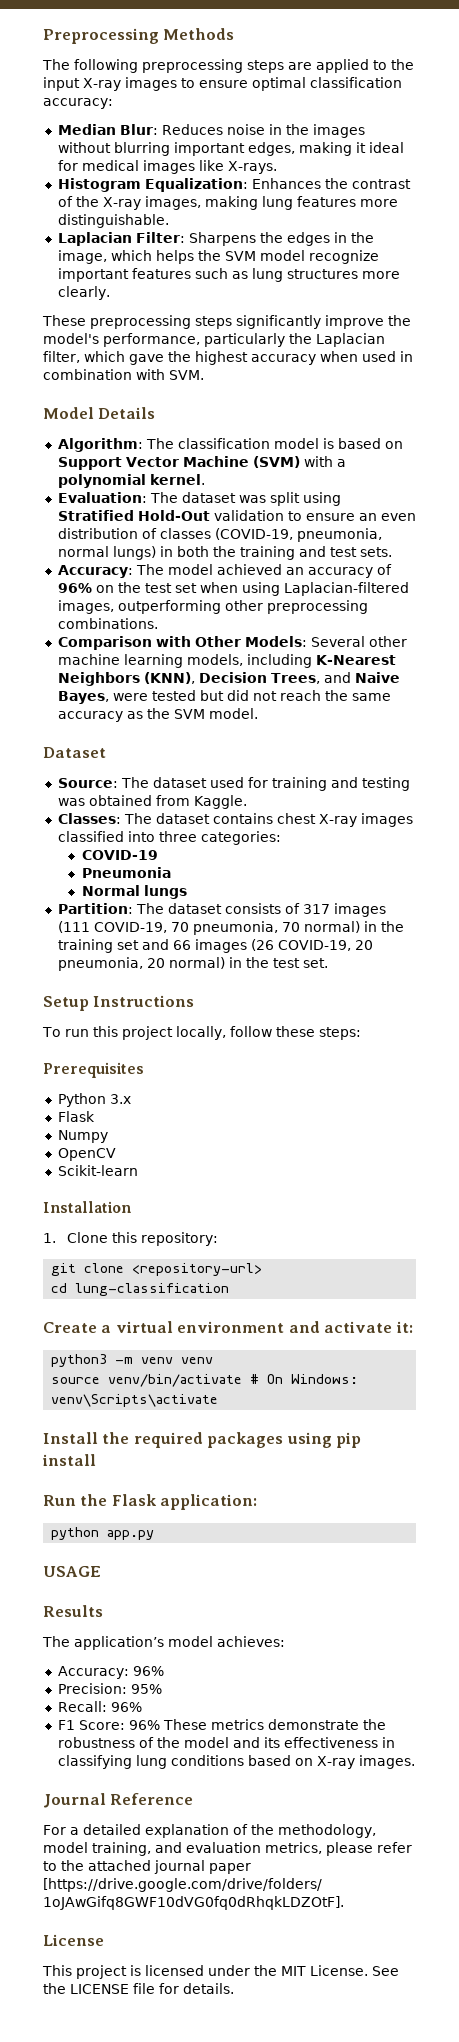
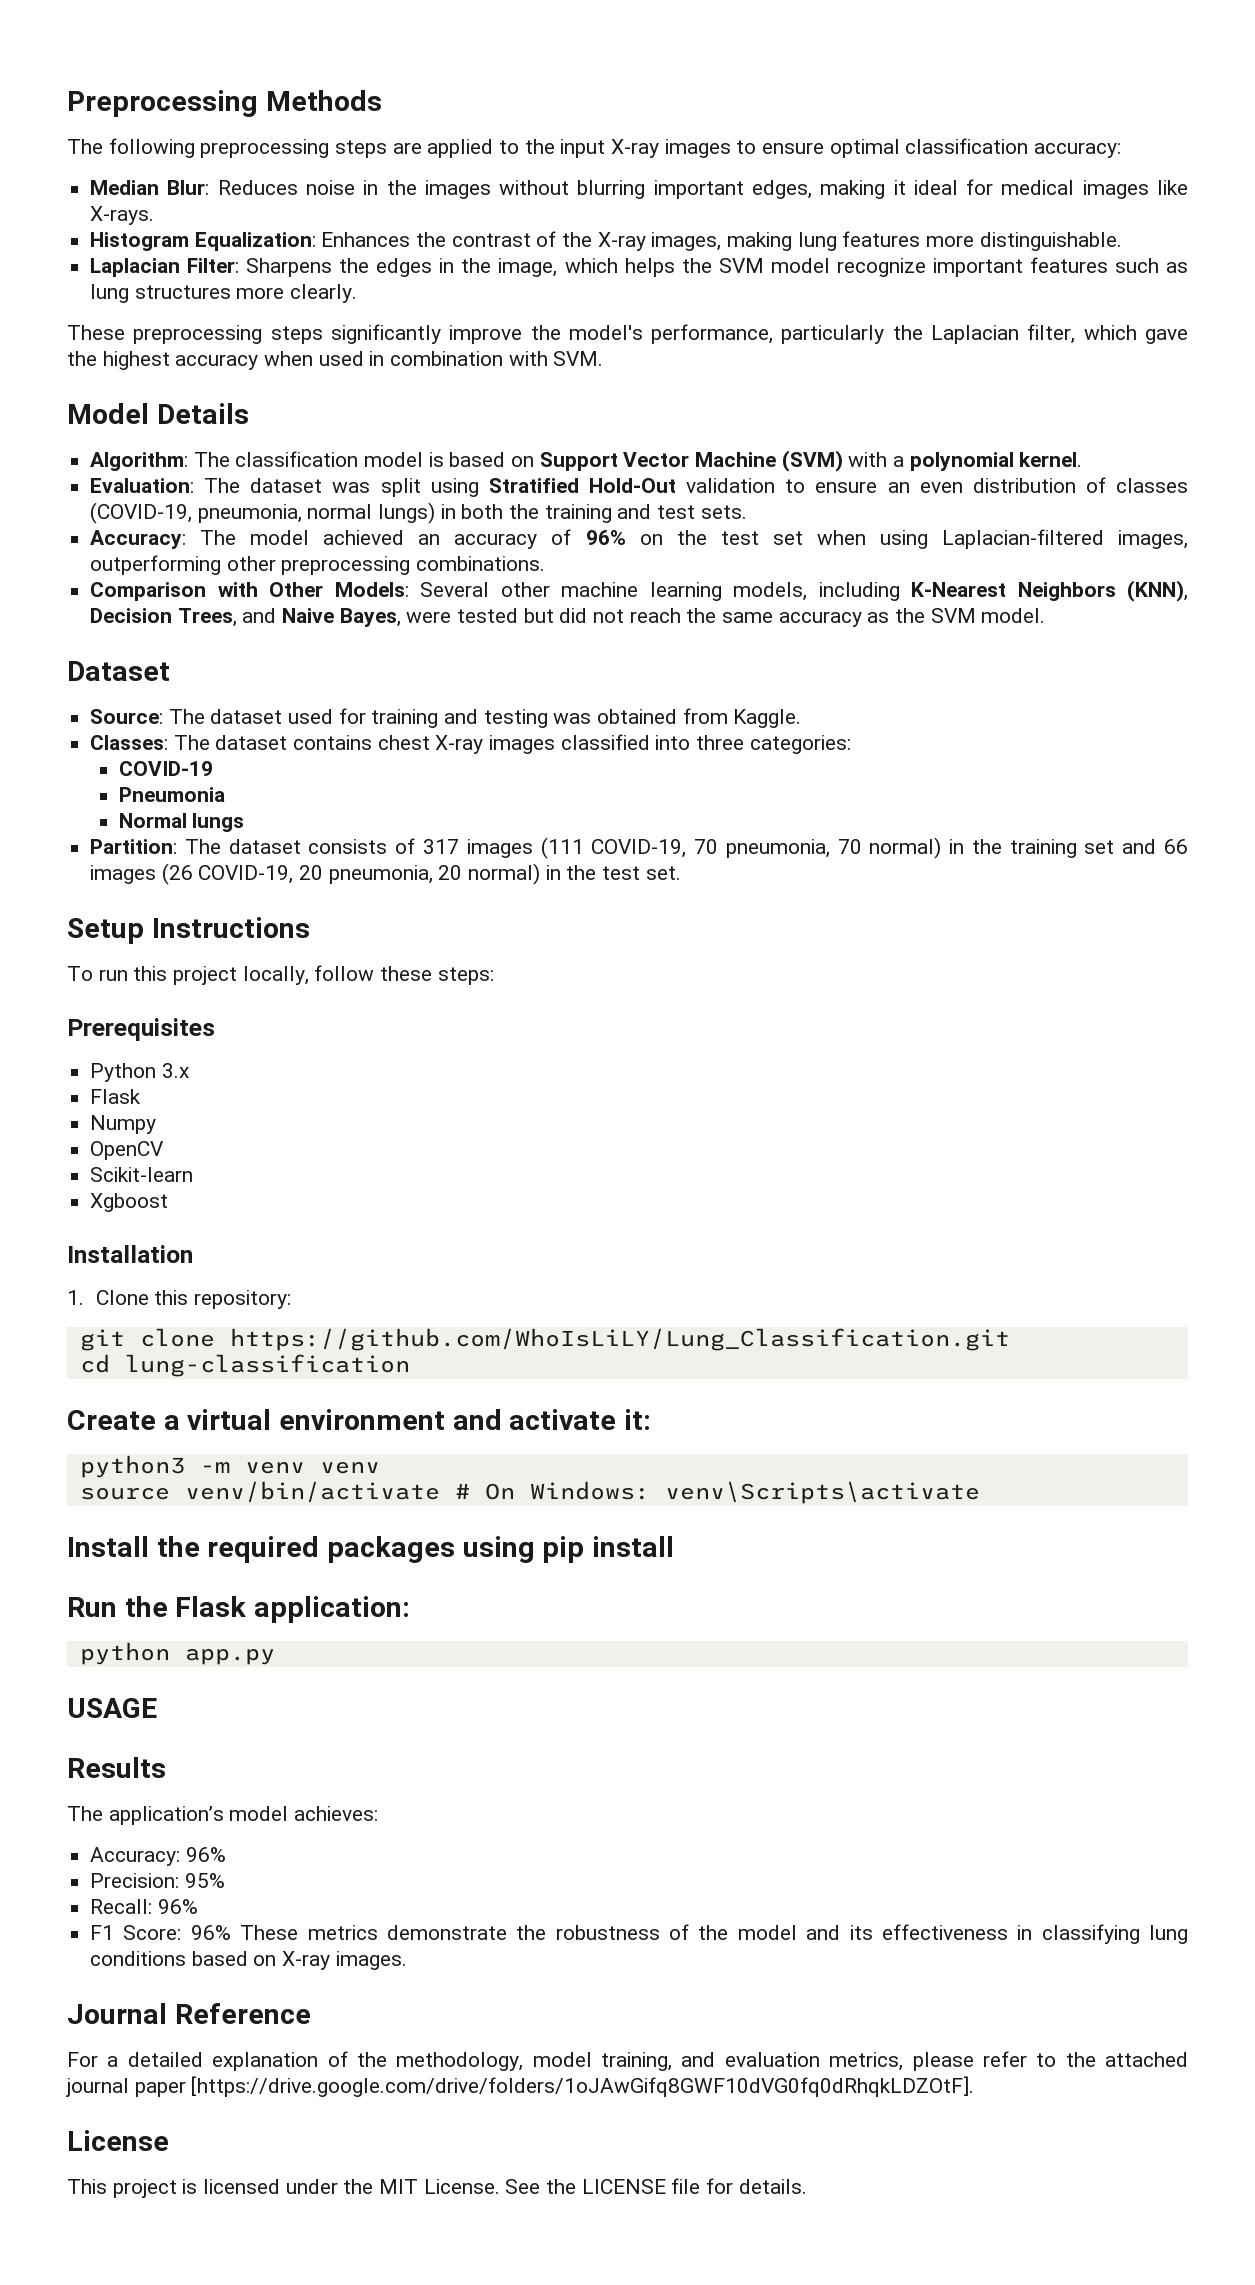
(138, 1170) none -> [90,1193,169,1212] // Xgboost
[132,1263,263,1276] <repository-url> -> [229,1328,1010,1351] https://github.com/WhoIsLiLY/Lung_Classification.git

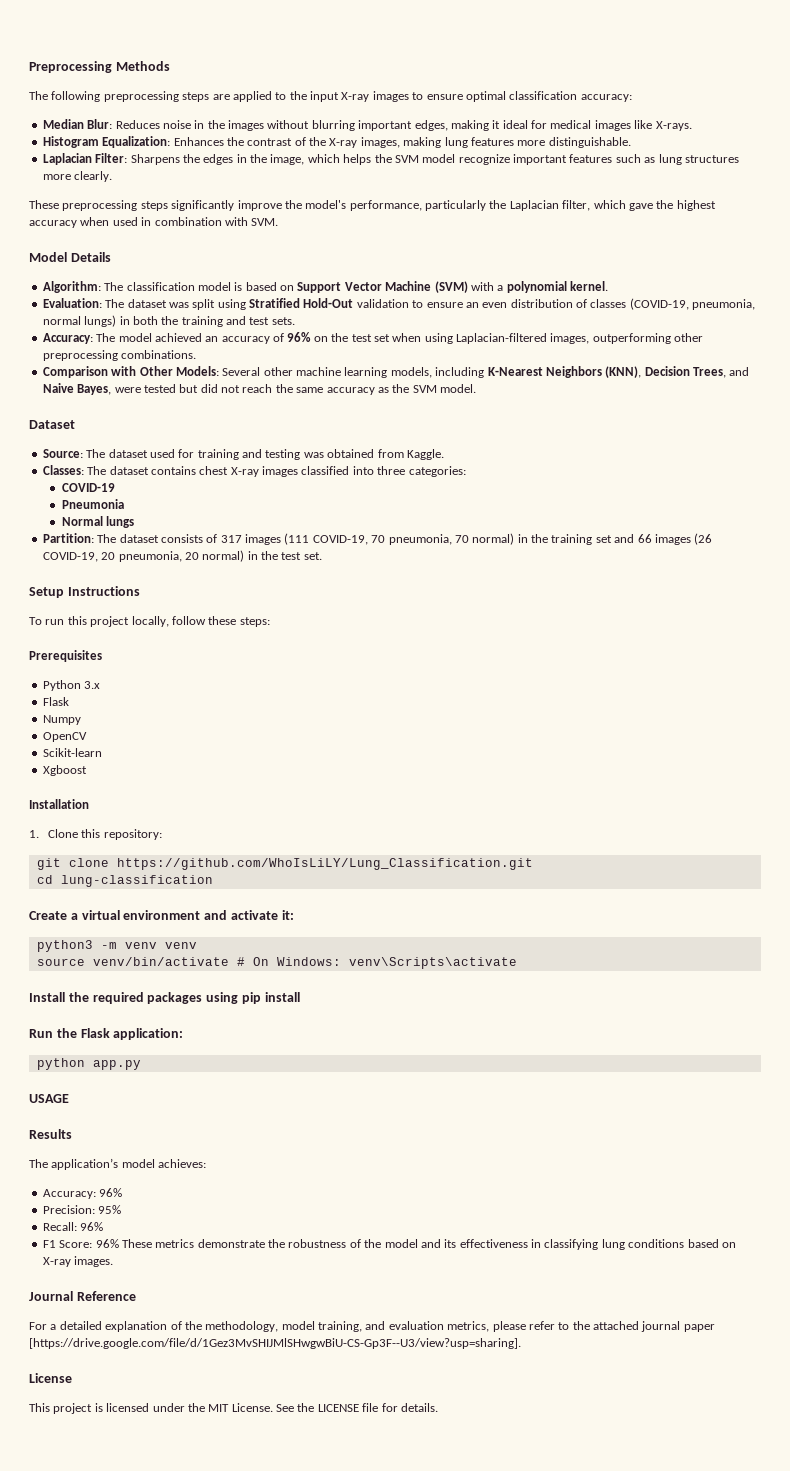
[191,2076,975,2097] [https://drive.google.com/drive/folders/1oJAwGifq8GWF10dVG0fq0dRhqkLDZOtF]. -> [29,1338,521,1349] [https://drive.google.com/file/d/1Gez3MvSHIJMlSHwgwBiU-CS-Gp3F--U3/view?usp=sharing].

